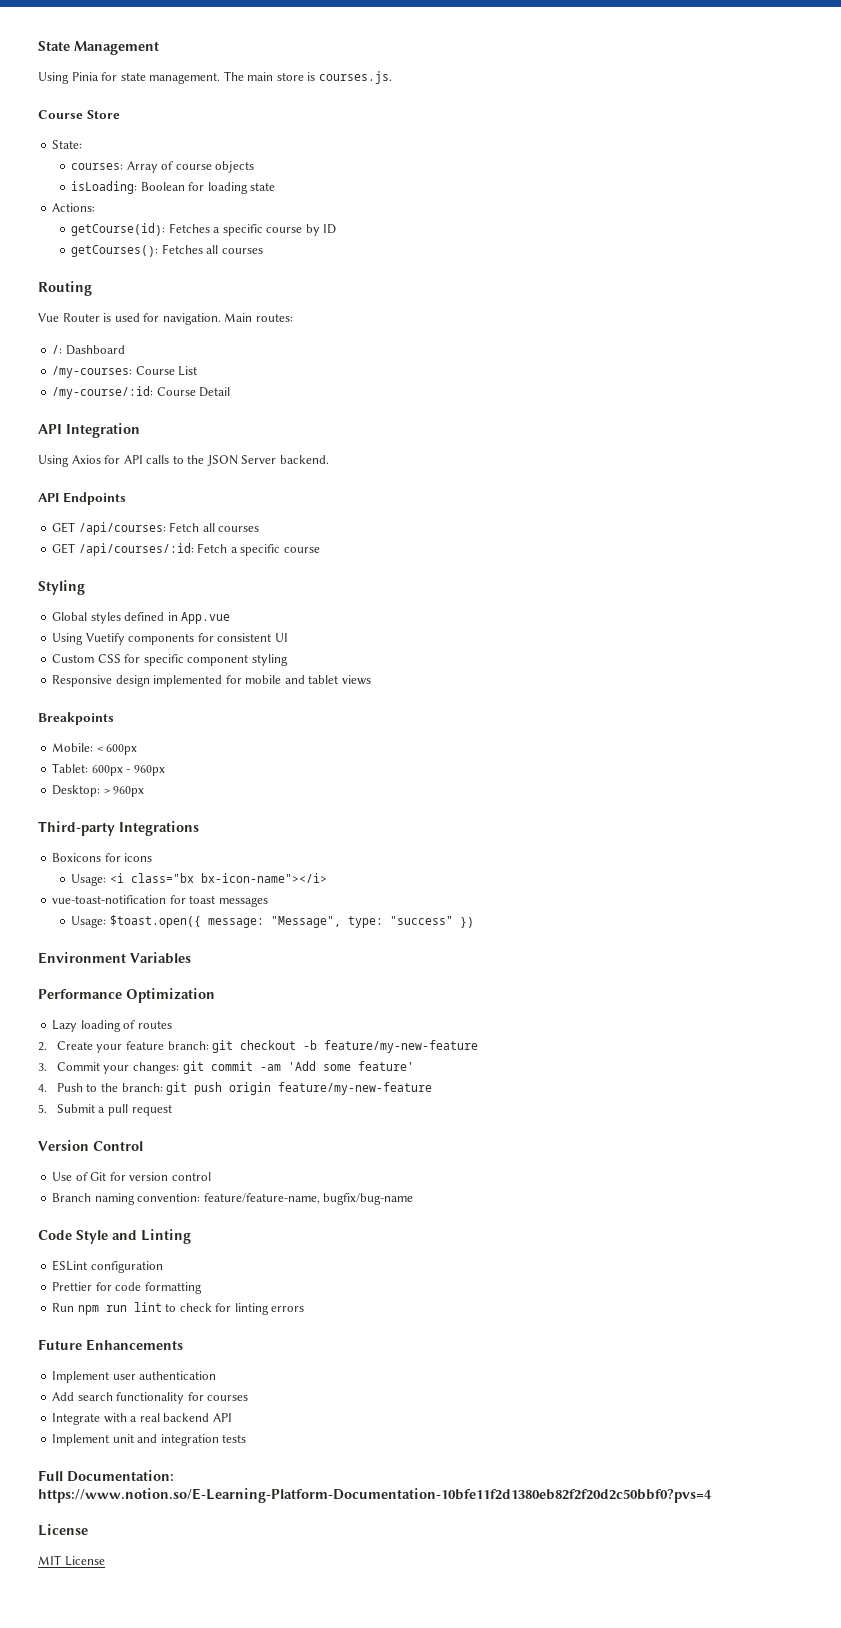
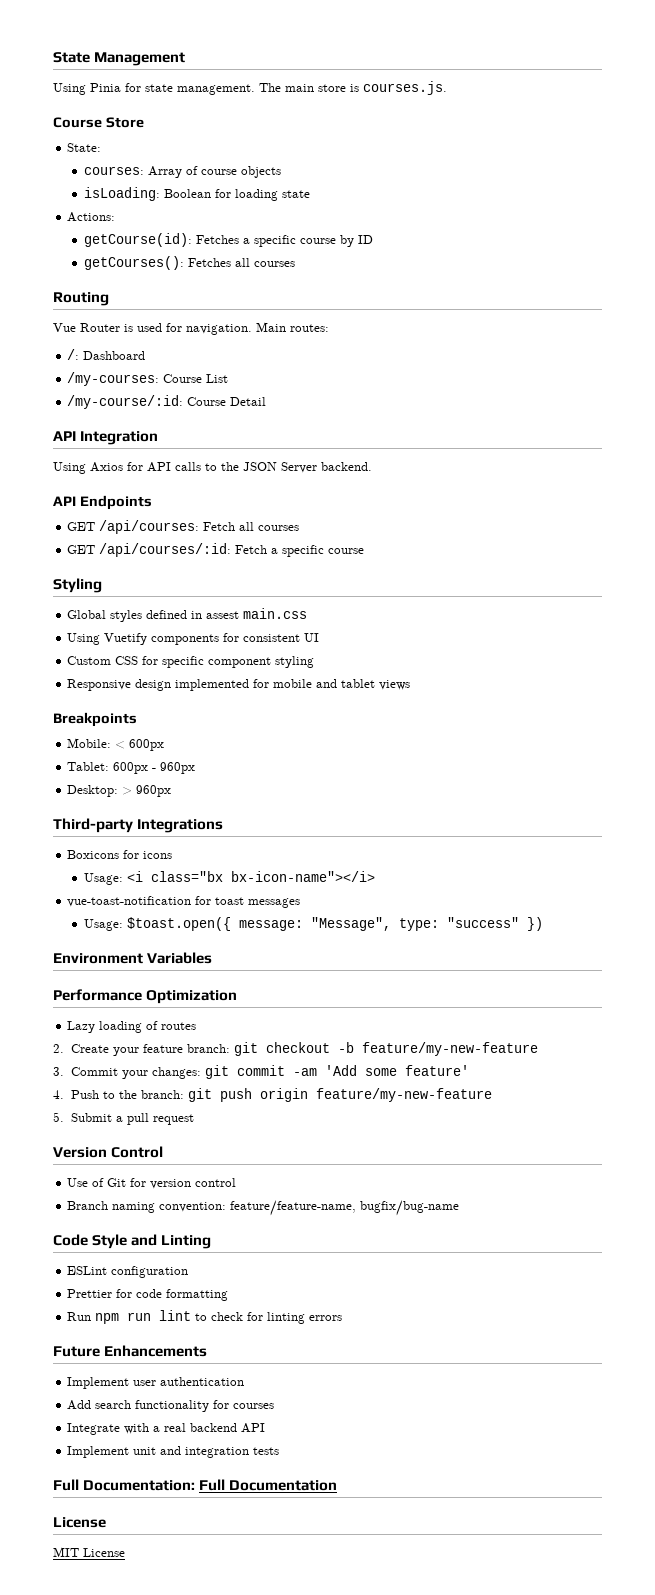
[181,612,231,624] App.vue -> [206,608,308,619] assest main.css
[38,1488,712,1503] https://www.notion.so/E-Learning-Platform-Documentation-10bfe11f2d1380eb82f2f20d2c50bbf0?pvs=4 -> [199,1479,338,1491] Full Documentation

